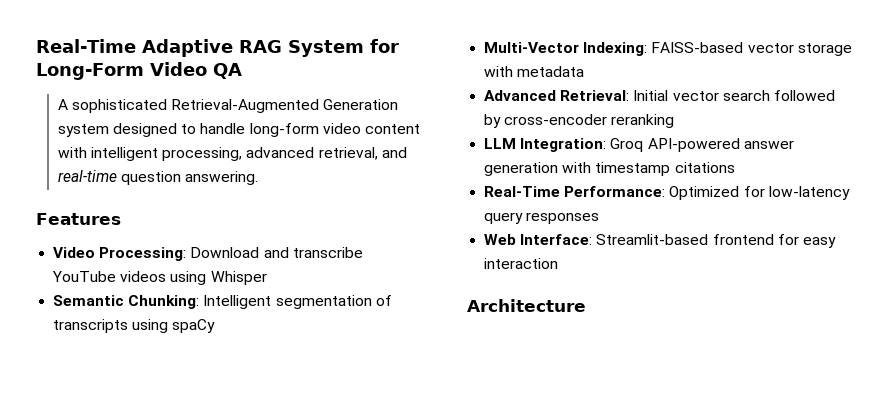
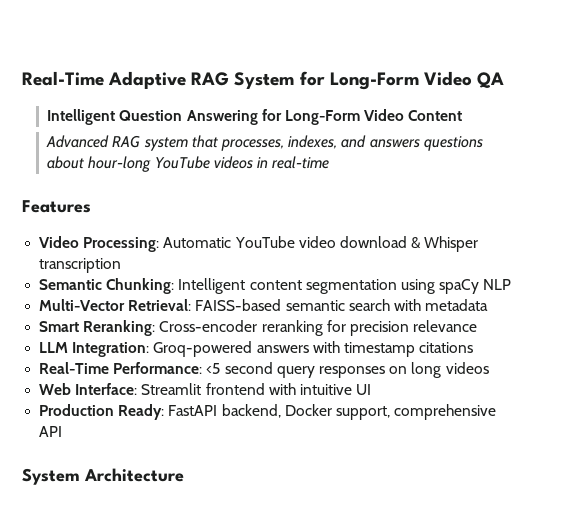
[57,99,399,113] [57,123,420,137] [57,147,407,161] A sophisticated Retrieval-Augmented Generation system designed to handle long-form video content with intelligent processing, advanced retrieval, and -> [47,109,463,125] [46,135,483,151] [47,156,268,172] Intelligent Question Answering for Long-Form Video Content // Advanced RAG system that processes, indexes, and answers questions about hour-long YouTube videos in
[120,171,259,185] question answering. -> (330, 162) none
[190,247,363,258] [52,271,207,285] Download and transcribe YouTube videos using -> [163,236,422,249] Automatic YouTube video download &
(267, 278) none -> [39,258,122,273] transcription
[275,295,392,309] [53,319,129,333] segmentation of transcripts -> [249,279,397,294] content segmentation
(216, 326) none -> [483,279,512,290] NLP
[583,42,852,56] [484,66,585,77] [484,90,835,101] [484,114,675,128] [484,138,794,152] [484,162,559,176] Indexing: FAISS-based vector storage with metadata // Advanced Retrieval: Initial vector search followed by cross-encoder reranking // LLM Integration: Groq API-powered answer generation -> [128,299,489,311] [39,320,478,336] [39,341,309,357] Retrieval: FAISS-based semantic search with metadata // Smart Reranking: Cross-encoder reranking for precision relevance // LLM Integration: Groq-powered answers
[669,186,850,200] Optimized for low-latency -> [206,362,273,374] <5 second
(600, 218) none -> [389,362,489,378] on long videos
[596,234,836,248] [484,258,559,269] Streamlit-based frontend for easy interaction // -> [141,383,372,395] [39,404,497,420] [39,426,63,437] [22,468,80,485] Streamlit frontend with intuitive UI // Production Ready: FastAPI backend, Docker support, comprehensive API // System

